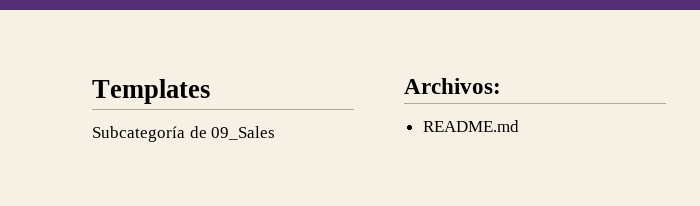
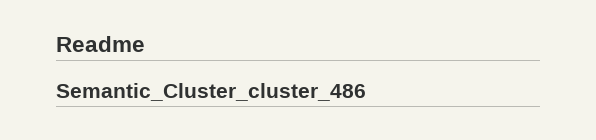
[92,79,210,104] [92,126,276,142] [404,78,501,94] [422,120,519,132] Templates // Subcategoría de 09_Sales // Archivos: // README.md -> [56,36,145,52] [56,83,366,101] Readme // Semantic_Cluster_cluster_486

